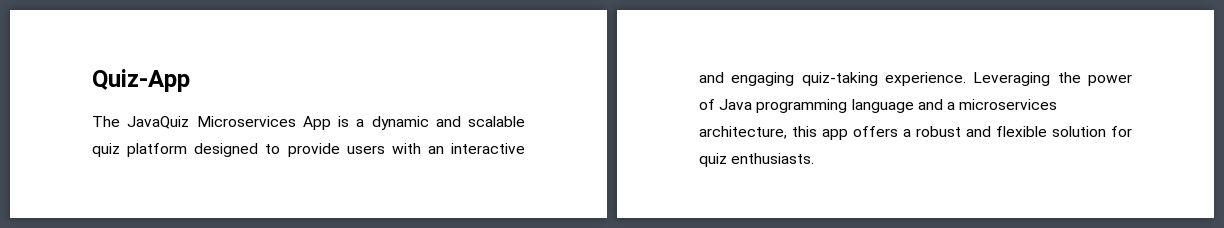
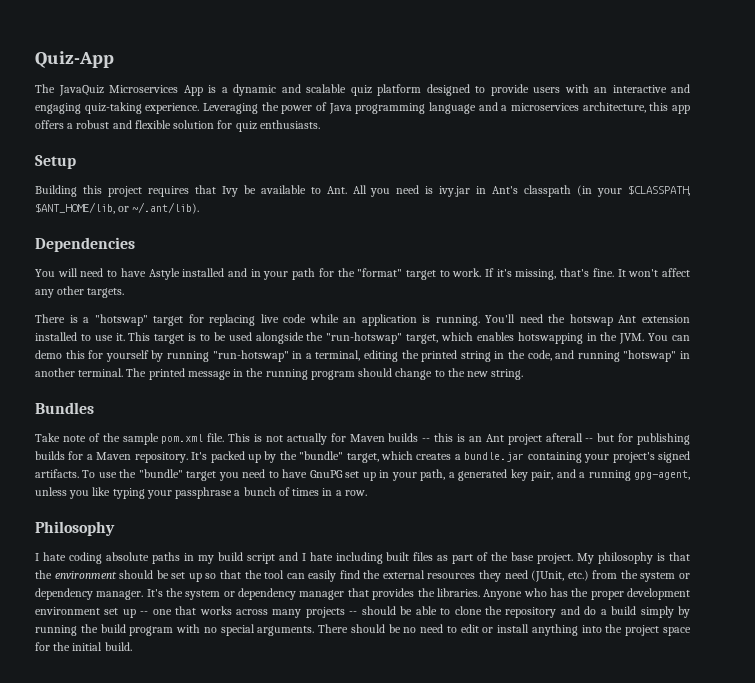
(815, 158) none -> [35,155,76,169] [35,185,690,197] [35,202,200,214] [35,237,135,252] [35,268,691,280] [35,286,125,298] [35,314,690,326] [35,332,690,344] [35,350,691,362] [35,368,524,380] [35,402,94,414] [35,433,690,445] [35,451,690,463] [35,469,691,481] [35,487,367,499] [35,521,115,536] [35,552,690,564] [35,570,691,582] [35,588,691,600] [35,606,690,618] [35,624,691,636] [35,642,132,651] // Setup // Building this project requires that Ivy be available to Ant. All you need is ivy.jar in Ant's classpath (in your $CLASSPATH, $ANT_HOME/lib, or ~/.ant/lib). // Dependencies // You will need to have Astyle installed and in your path for the "format" target to work. If it's missing, that's fine. It won't affect any other targets. // There is a "hotswap" target for replacing live code while an application is running. You'll need the hotswap Ant extension installed to use it. This target is to be used alongside the "run-hotswap" target, which enables hotswapping in the JVM. You can demo this for yourself by running "run-hotswap" in a terminal, editing the printed string in the code, and running "hotswap" in another terminal. The printed message in the running program should change to the new string. // Bundles // Take note of the sample pom.xml file. This is not actually for Maven builds -- this is an Ant project afterall -- but for publishing builds for a Maven repository. It's packed up by the "bundle" target, which creates a bundle.jar containing your project's signed artifacts. To use the "bundle" target you need to have GnuPG set up in your path, a generated key pair, and a running gpg-agent, unless you like typing your passphrase a bunch of times in a row. // Philosophy // I hate coding absolute paths in my build script and I hate including built files as part of the base project. My philosophy is that the environment should be set up so that the tool can easily find the external resources they need (JUnit, etc.) from the system or dependency manager. It's the system or dependency manager that provides the libraries. Anyone who has the proper development environment set up -- one that works across many projects -- should be able to clone the repository and do a build simply by running the build program with no special arguments. There should be no need to edit or install anything into the project space for the initial build.

